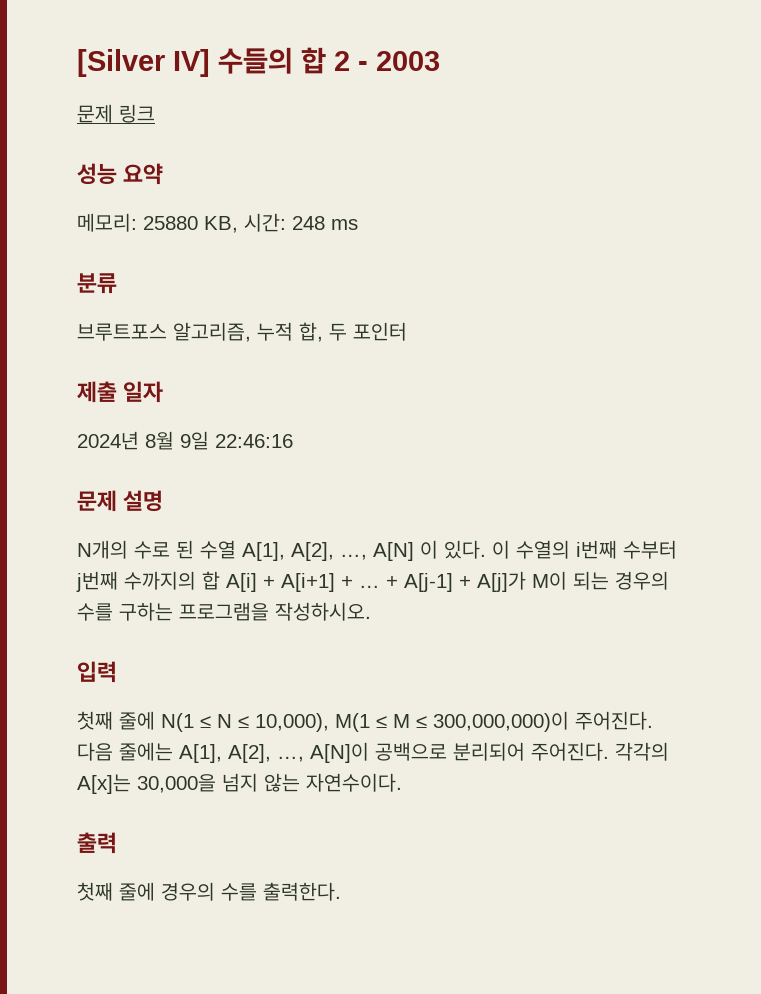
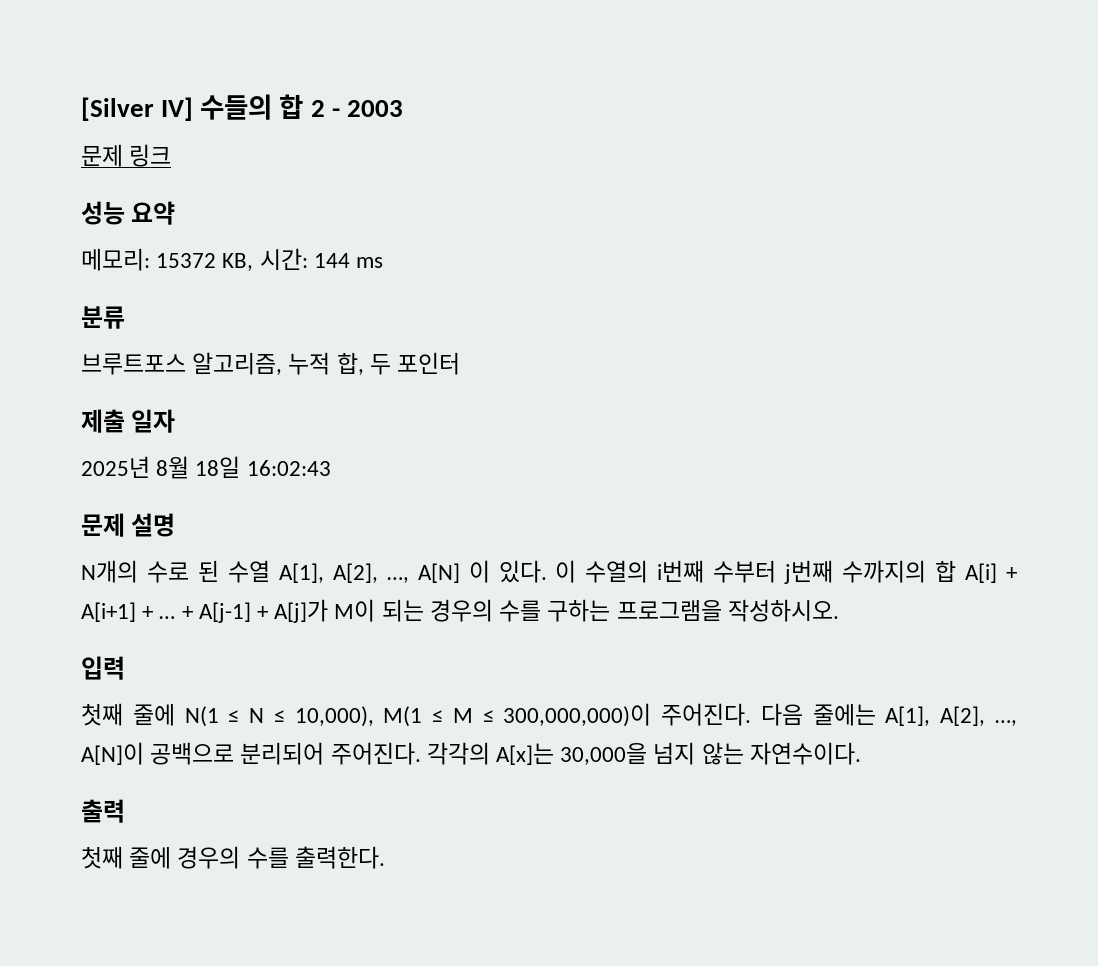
[143,216,198,230] 25880 -> [156,253,217,268] 15372
[292,216,325,230] 248 -> [313,253,350,268] 144
[77,431,293,450] 2024년 8월 9일 22:46:16 -> [81,456,331,479] 2025년 8월 18일 16:02:43

